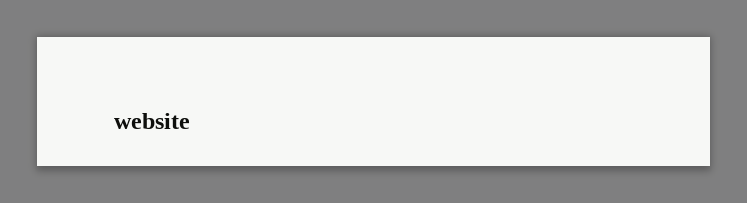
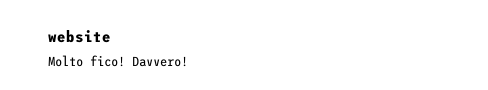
(190, 121) none -> [48,55,188,67] // Molto fico! Davvero!

